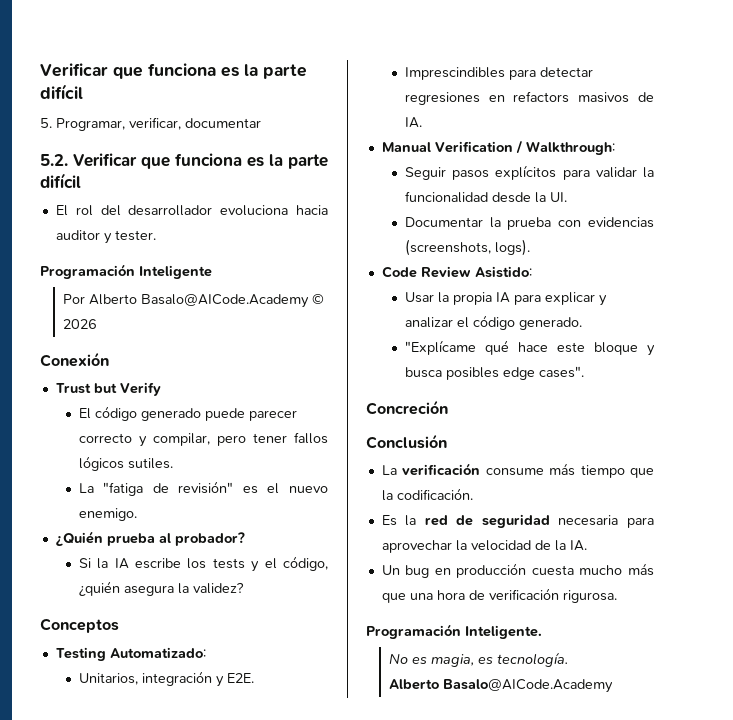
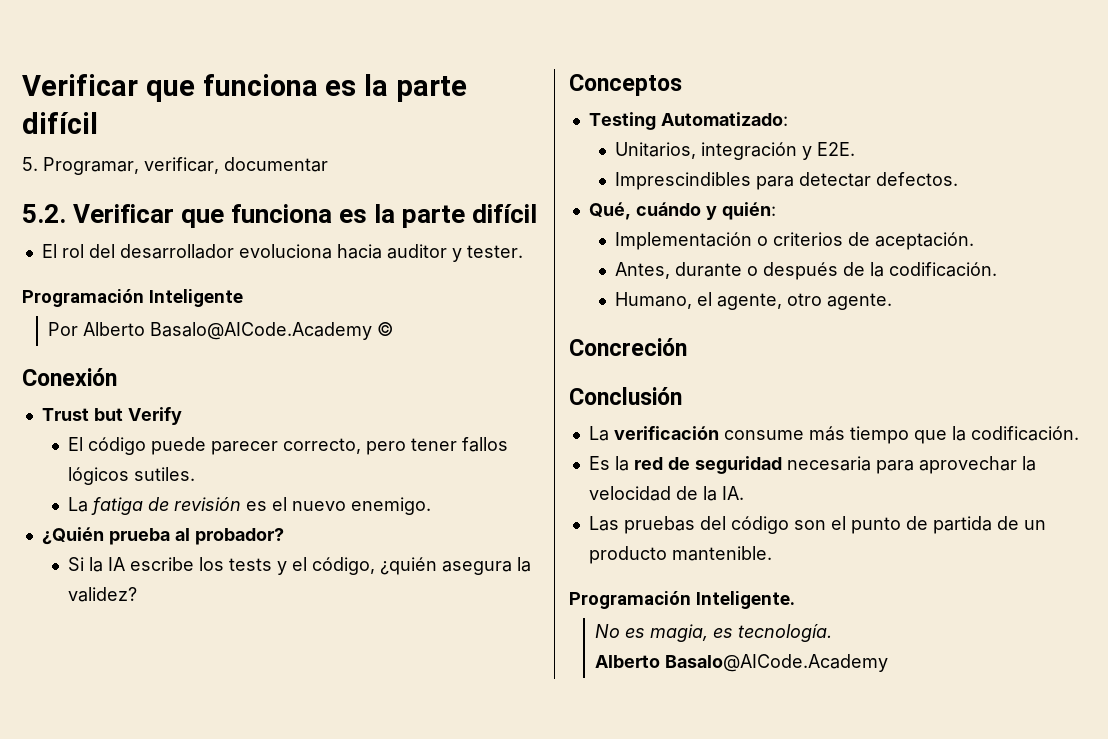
[62,319,97,329] 2026 -> (394, 329) none
[140,408,201,421] generado -> (147, 446) none
[78,433,210,447] correcto y compilar, -> [283,438,362,454] correcto,
[103,481,234,496] "fatiga de revisión" -> [91,497,242,515] fatiga de revisión
[404,91,654,105] [404,117,422,128] [381,140,615,155] [404,165,654,180] [404,191,567,203] [404,217,654,230] [404,239,530,256] [381,266,532,278] [404,292,607,306] [404,315,582,330] [404,340,655,356] [404,366,584,380] regresiones en refactors masivos de IA. // Manual Verification / Walkthrough: // Seguir pasos explícitos para validar la funcionalidad desde la UI. // Documentar la prueba con evidencias (screenshots, logs). // Code Review Asistido: // Usar la propia IA para explicar y analizar el código generado. // "Explícame qué hace este bloque y busca posibles edge cases". -> [876,172,959,186] [588,202,776,220] [615,232,975,250] [615,262,998,280] [615,292,893,310] defectos. // Qué, cuándo y quién: // Implementación o criterios de aceptación. // Antes, durante o después de la codificación. // Humano, el agente, otro agente.
[381,563,654,578] [381,588,617,603] Un bug en producción cuesta mucho más que una hora de verificación rigurosa. -> [588,516,1046,534] [588,546,772,564] Las pruebas del código son el punto de partida de un producto mantenible.

